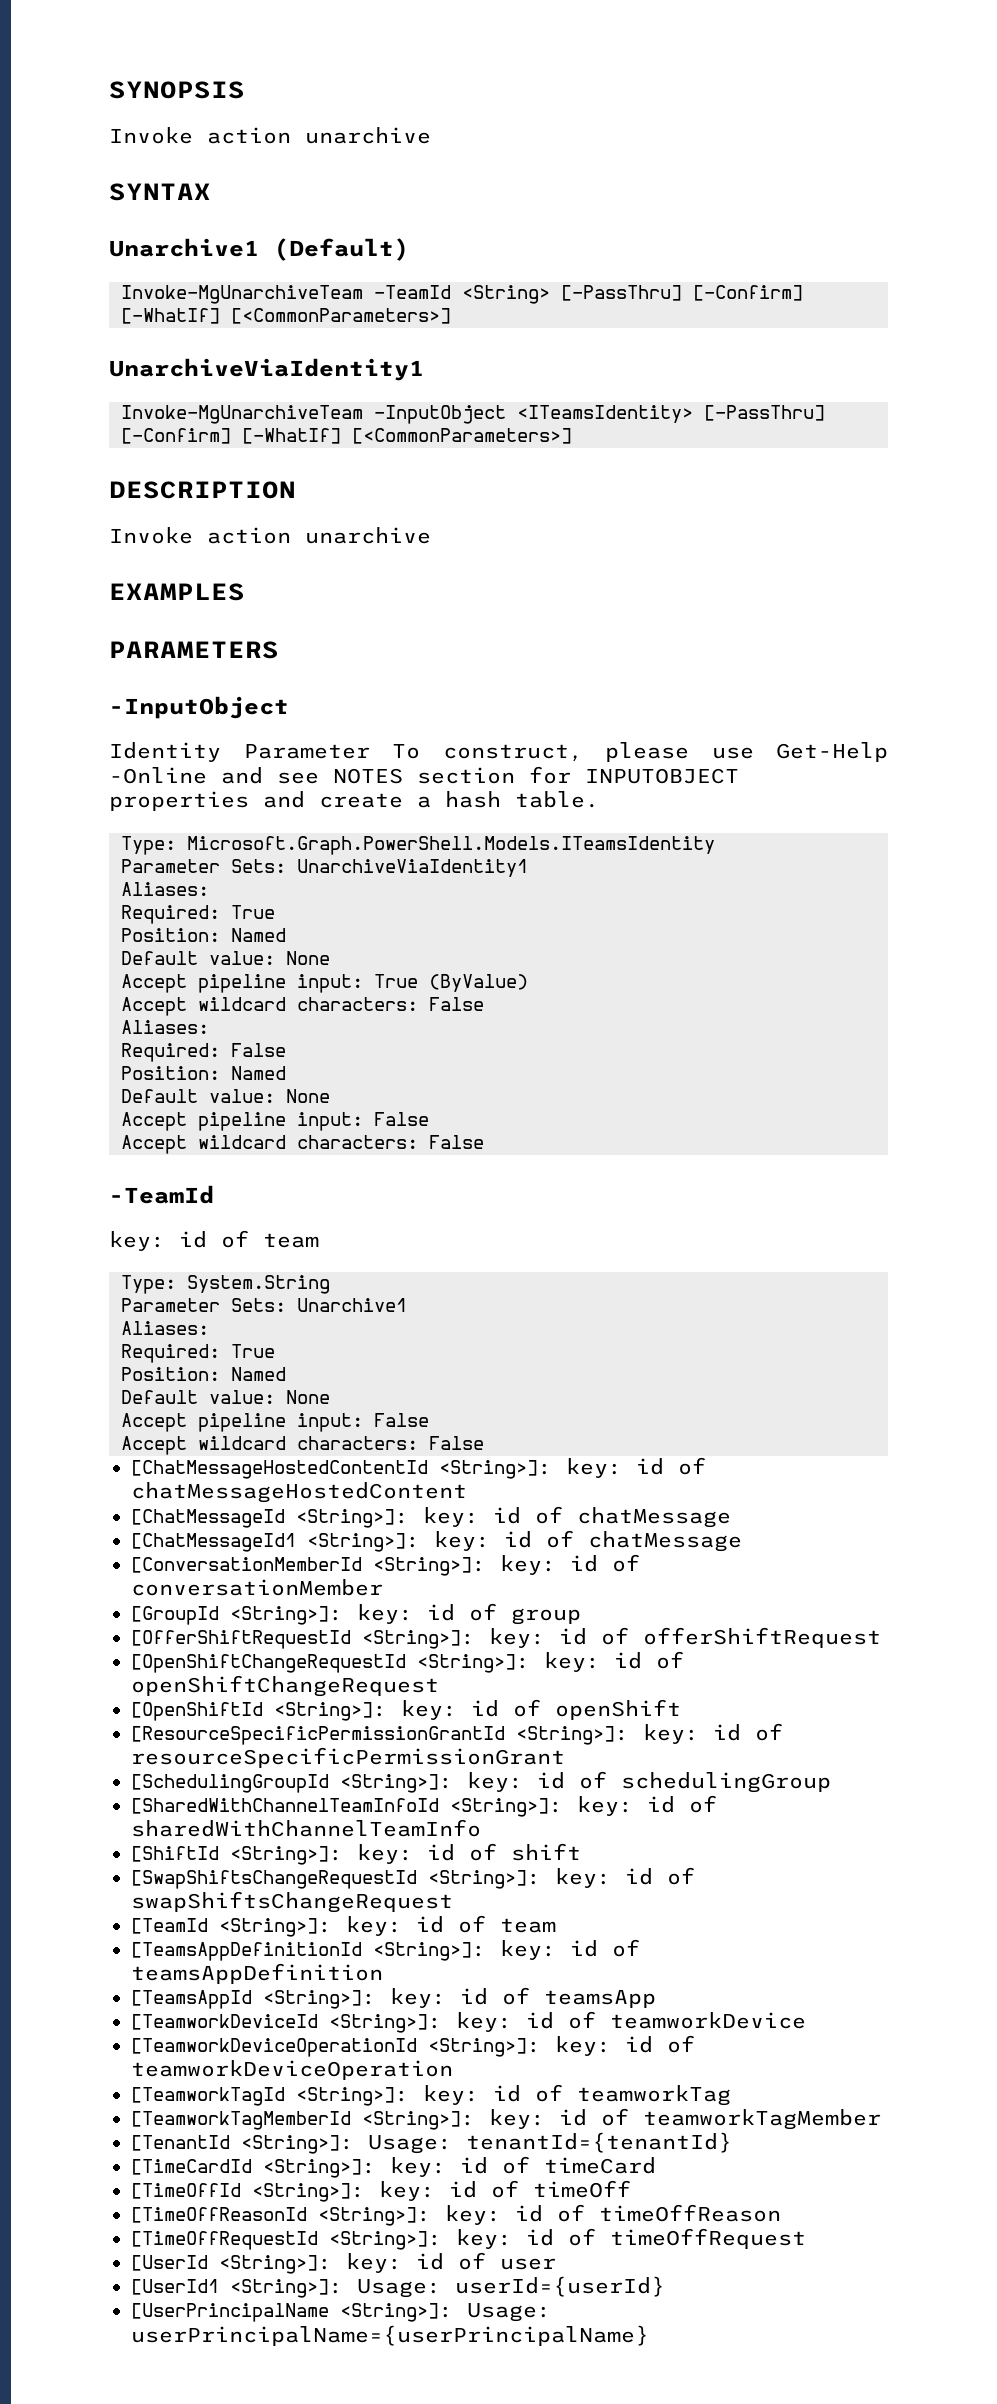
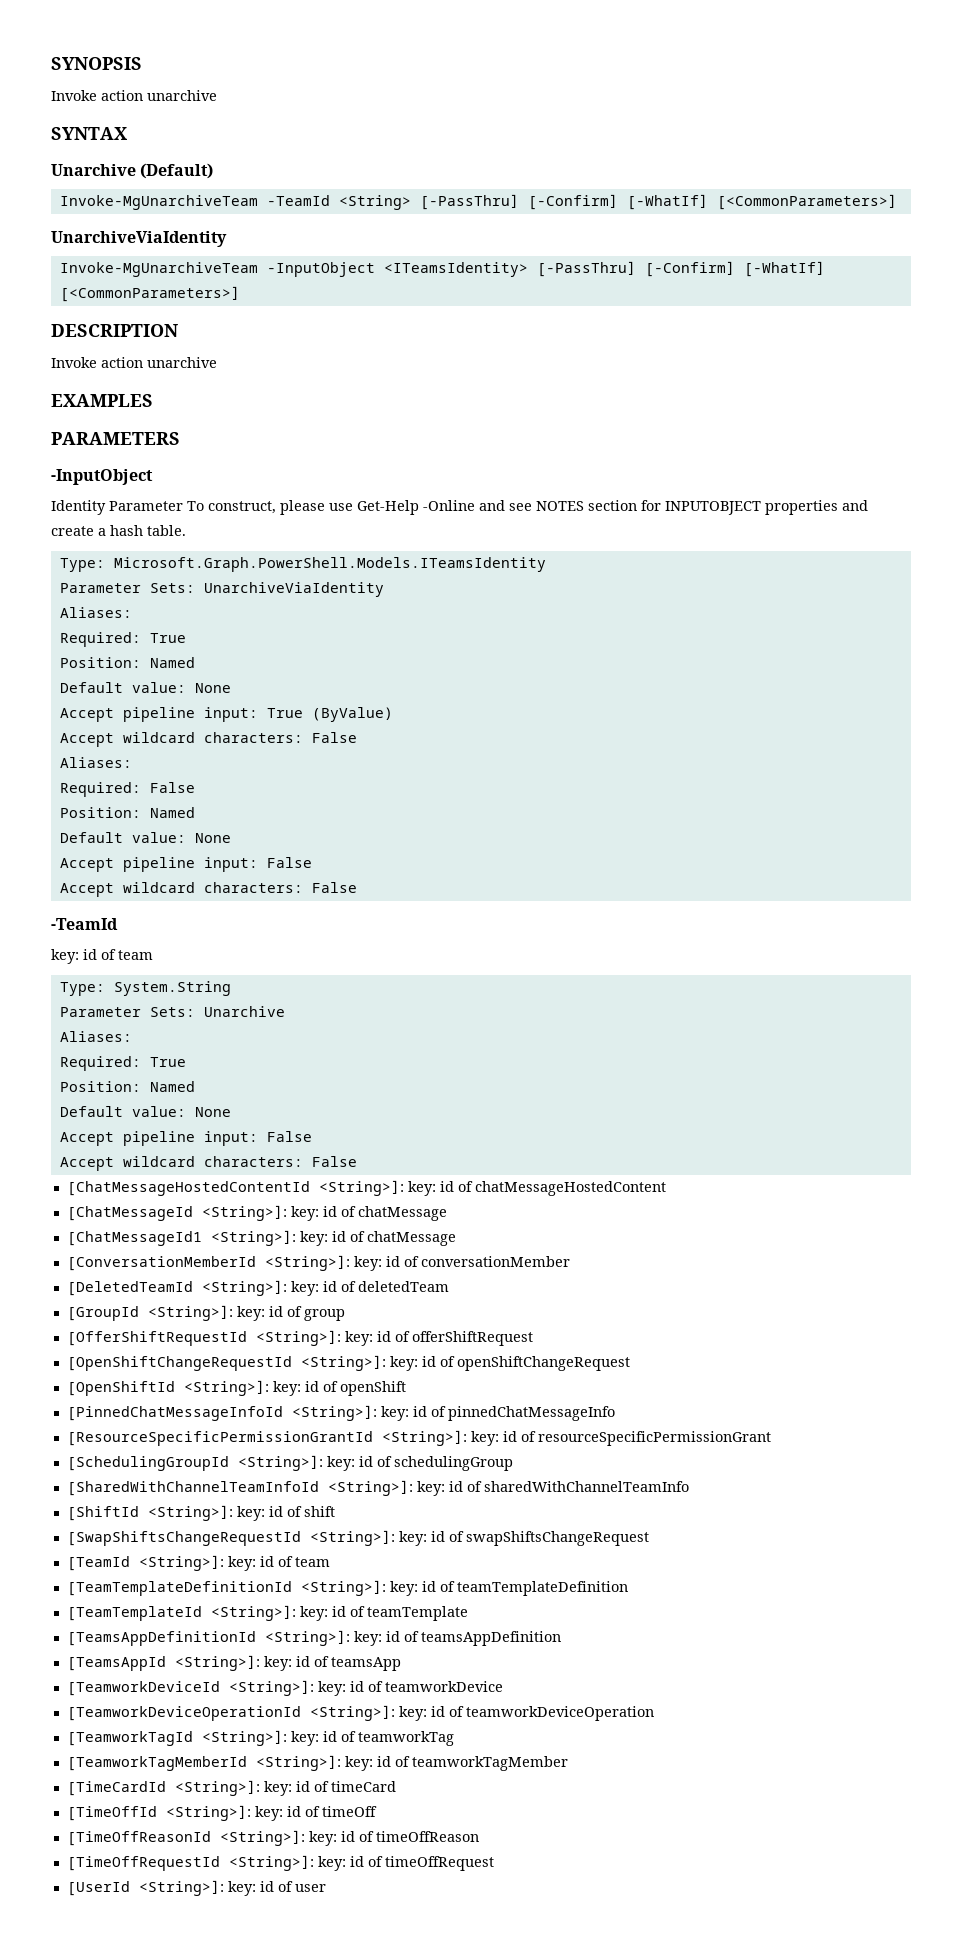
[109,238,259,257] Unarchive1 -> [51,164,136,176] Unarchive
[109,358,424,381] UnarchiveViaIdentity1 -> [51,231,227,247] UnarchiveViaIdentity
[297,859,528,877] UnarchiveViaIdentity1 -> [203,582,384,597] UnarchiveViaIdentity
[297,1298,407,1312] Unarchive1 -> [203,1006,285,1017] Unarchive
(383, 1587) none -> [66,1280,449,1296] // [DeletedTeamId <String>]: key: id of deletedTeam
(681, 1709) none -> [66,1405,615,1421] // [PinnedChatMessageInfoId <String>]: key: id of pinnedChatMessageInfo
(556, 1925) none -> [66,1580,628,1596] [66,1605,468,1621] // [TeamTemplateDefinitionId <String>]: key: id of teamTemplateDefinition // [TeamTemplateId <String>]: key: id of teamTemplate
[131,2132,732,2154] // [TenantId <String>]: Usage: tenantId={tenantId} -> (568, 1763) none
[131,2276,665,2298] [131,2303,551,2322] [131,2325,649,2346] // [UserId1 <String>]: Usage: userId={userId} // [UserPrincipalName <String>]: Usage: userPrincipalName={userPrincipalName} -> (326, 1888) none

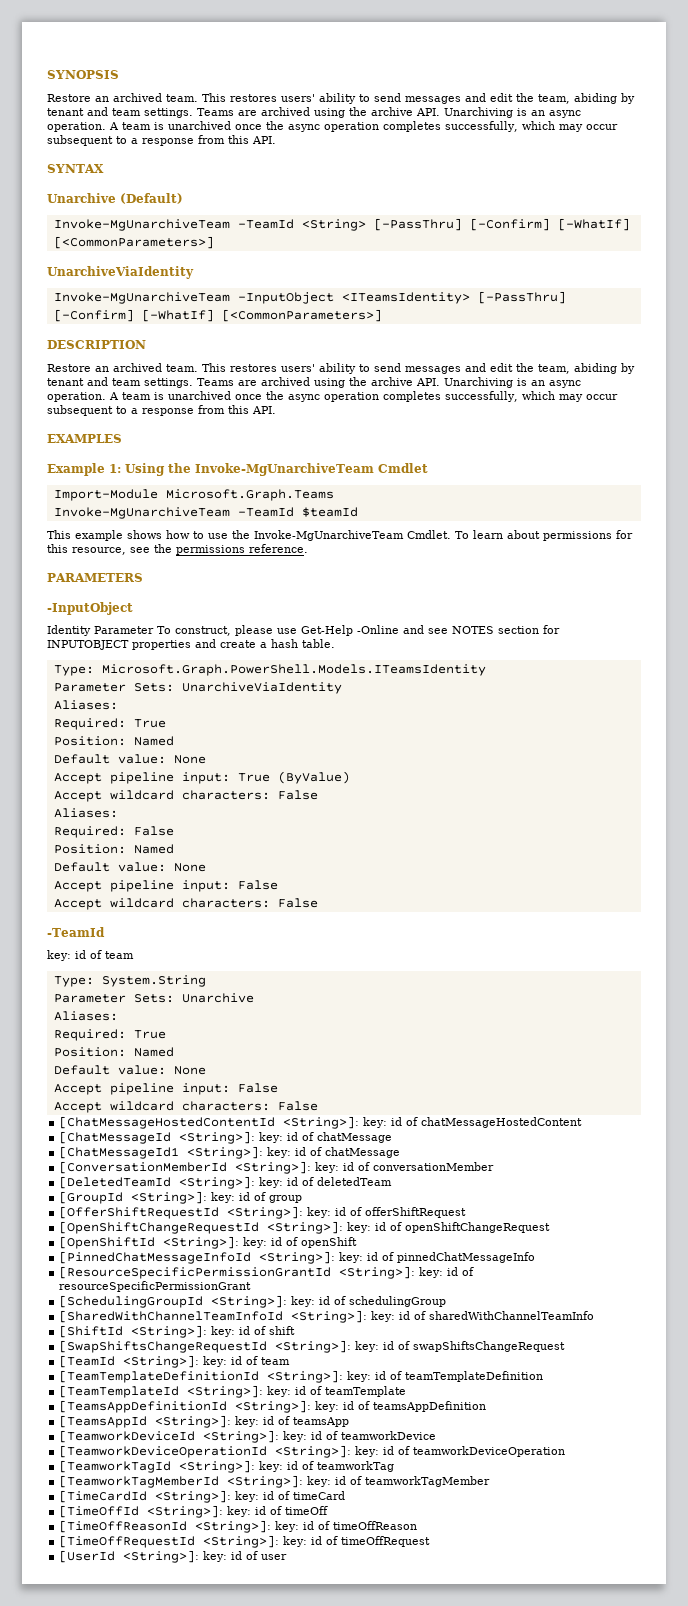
[51,90,217,101] Invoke action unarchive -> [47,93,635,104] [47,107,581,118] [47,121,618,132] [47,135,276,146] Restore an archived team. This restores users' ability to send messages and edit the team, abiding by tenant and team settings. Teams are archived using the archive API. Unarchiving is an async operation. A team is unarchived once the async operation completes successfully, which may occur subsequent to a response from this API.
[51,357,217,368] [51,394,153,407] Invoke action unarchive // EXAMPLES -> [47,363,635,374] [47,377,581,388] [47,391,618,402] [47,405,276,416] [47,434,122,443] [47,463,428,476] [53,489,334,501] [53,507,358,519] [47,530,633,541] [47,544,308,555] Restore an archived team. This restores users' ability to send messages and edit the team, abiding by tenant and team settings. Teams are archived using the archive API. Unarchiving is an async operation. A team is unarchived once the async operation completes successfully, which may occur subsequent to a response from this API. // EXAMPLES // Example 1: Using the Invoke-MgUnarchiveTeam Cmdlet // Import-Module Microsoft.Graph.Teams // Invoke-MgUnarchiveTeam -TeamId $teamId // This example shows how to use the Invoke-MgUnarchiveTeam Cmdlet. To learn about permissions for this resource, see the permissions reference.

